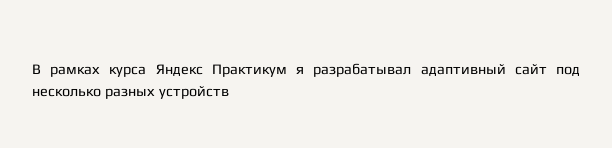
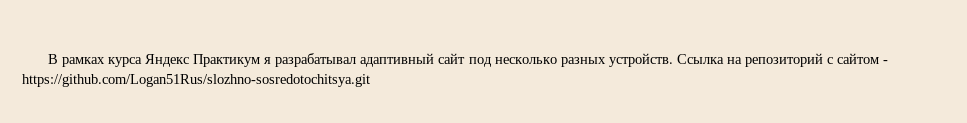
[158,86,229,99] устройств -> [608,53,889,67] [22,74,370,87] устройств. Ссылка на репозиторий с сайтом - https://github.com/Logan51Rus/slozhno-sosredotochitsya.git

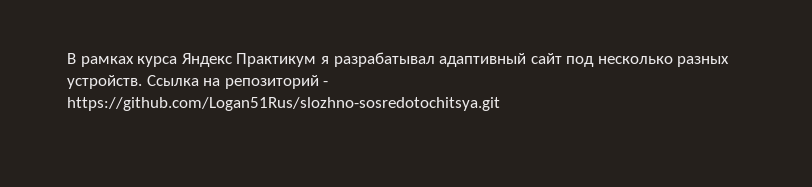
[826,53,879,64] с сайтом -> (319, 82) none

